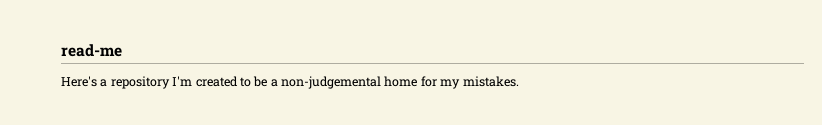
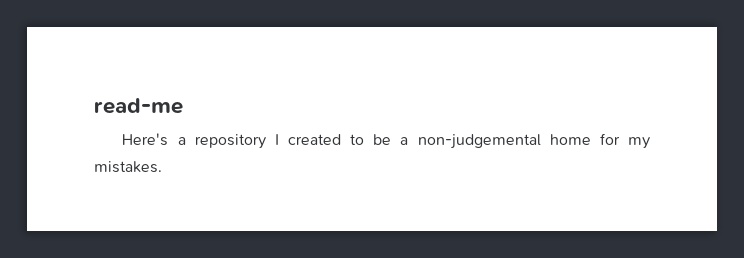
[172,76,193,86] I'm -> [274,134,279,145] I

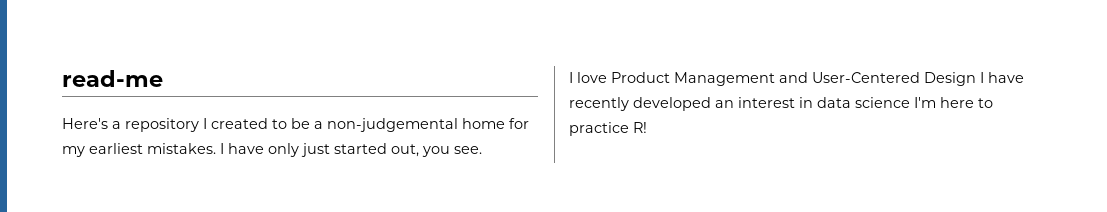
[94,161,162,173] mistakes. -> [89,143,482,157] [569,72,1024,86] [569,97,993,111] [569,122,647,136] earliest mistakes. I have only just started out, you see. // I love Product Management and User-Centered Design I have recently developed an interest in data science I'm here to practice R!

